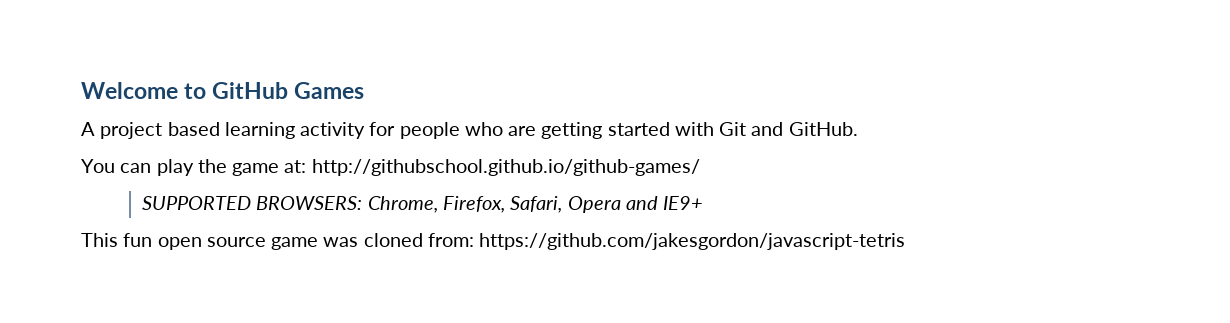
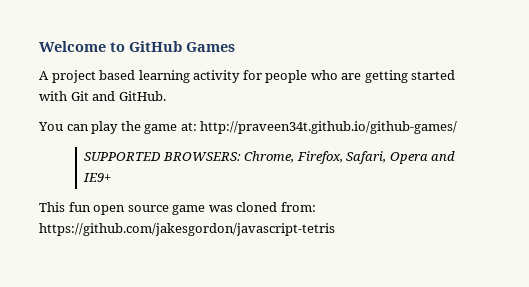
[311,159,700,176] http://githubschool.github.io/github-games/ -> [200,121,458,134] http://praveen34t.github.io/github-games/

